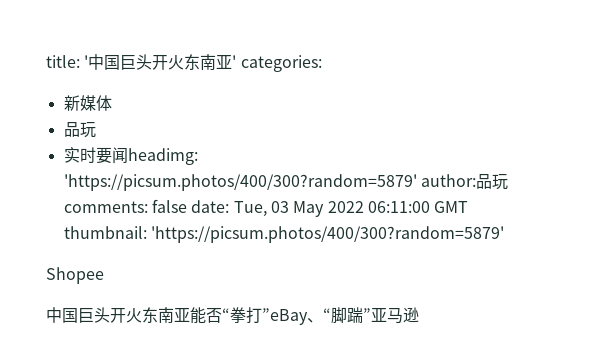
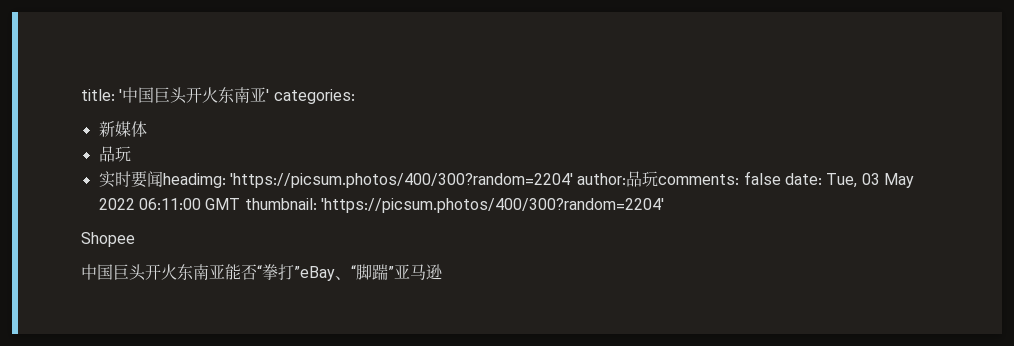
[63,174,417,191] 'https://picsum.photos/400/300?random=5879' -> [229,173,573,188] 'https://picsum.photos/400/300?random=2204'
[150,226,504,243] 'https://picsum.photos/400/300?random=5879' -> [320,198,664,213] 'https://picsum.photos/400/300?random=2204'

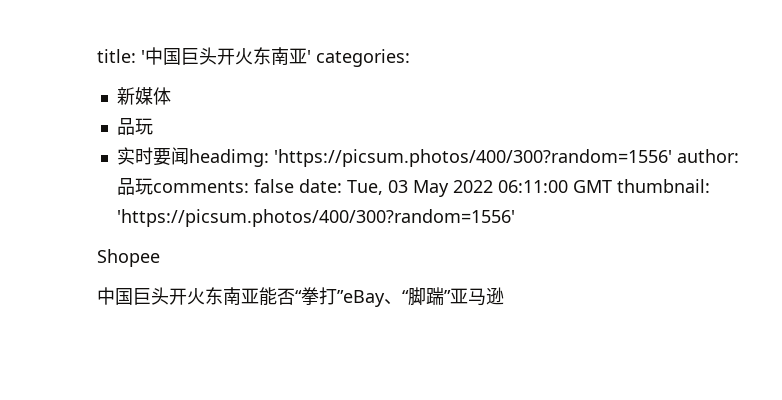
[229,173,573,188] 'https://picsum.photos/400/300?random=2204' -> [273,149,672,167] 'https://picsum.photos/400/300?random=1556'
[320,198,664,213] 'https://picsum.photos/400/300?random=2204' -> [116,209,515,227] 'https://picsum.photos/400/300?random=1556'

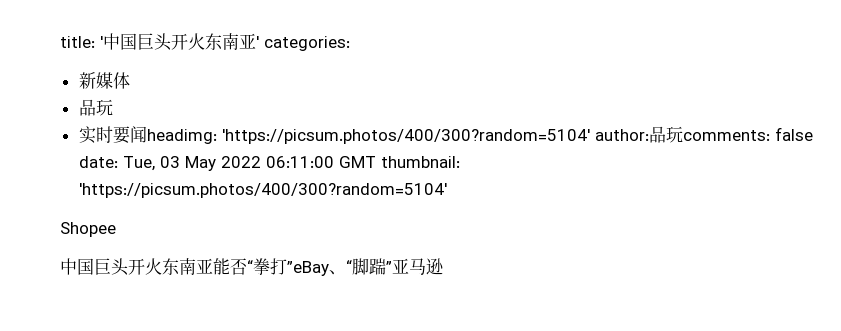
[273,149,672,167] 'https://picsum.photos/400/300?random=1556' -> [221,129,590,144] 'https://picsum.photos/400/300?random=5104'
[116,209,515,227] 'https://picsum.photos/400/300?random=1556' -> [78,183,447,198] 'https://picsum.photos/400/300?random=5104'

